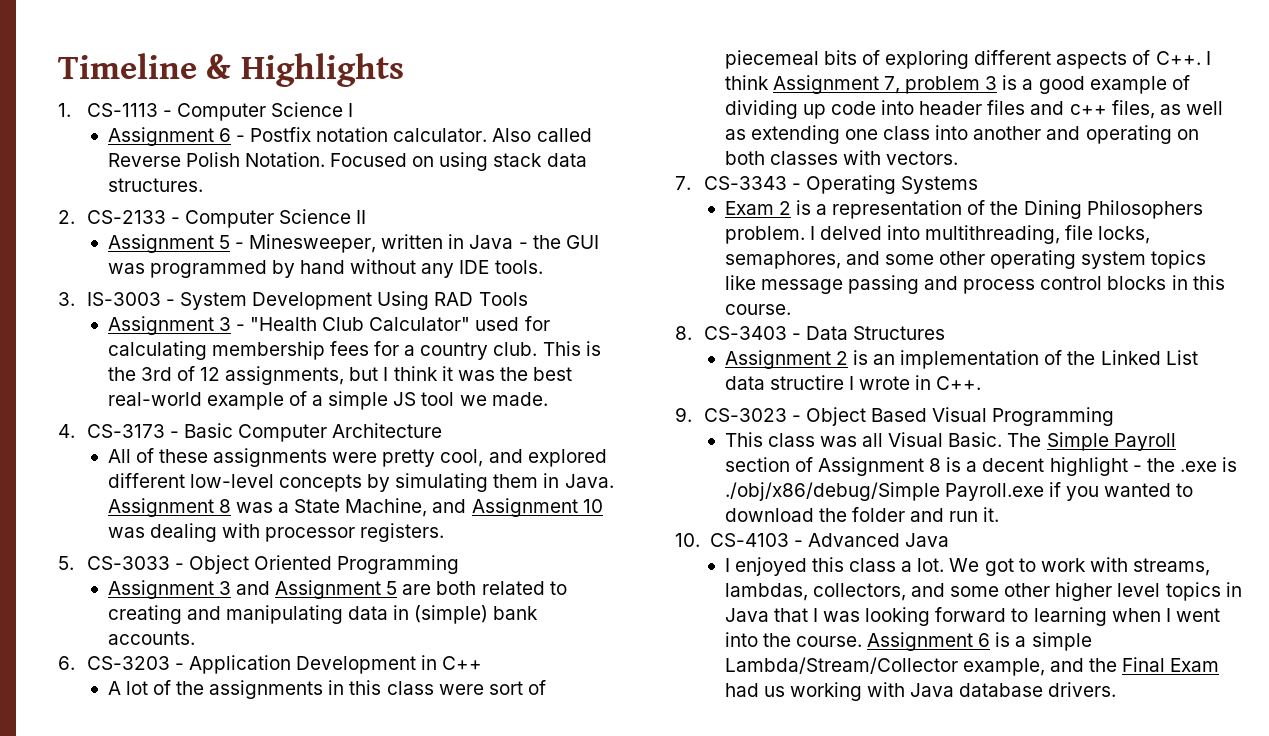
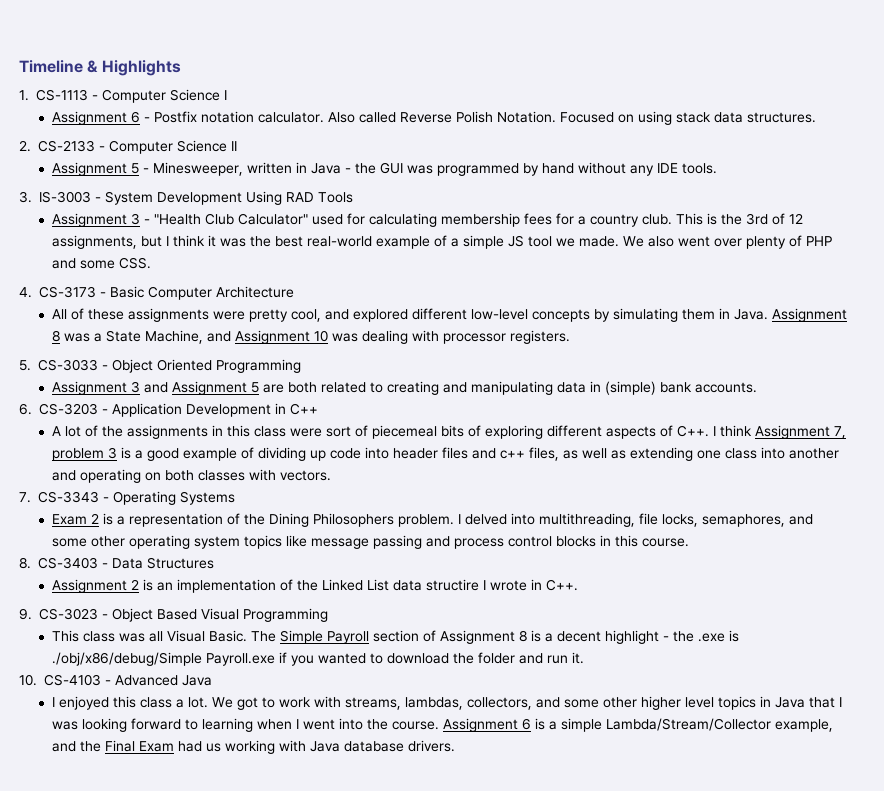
(548, 399) none -> [622,235,832,249] [51,257,151,269] We also went over plenty of PHP and some CSS.

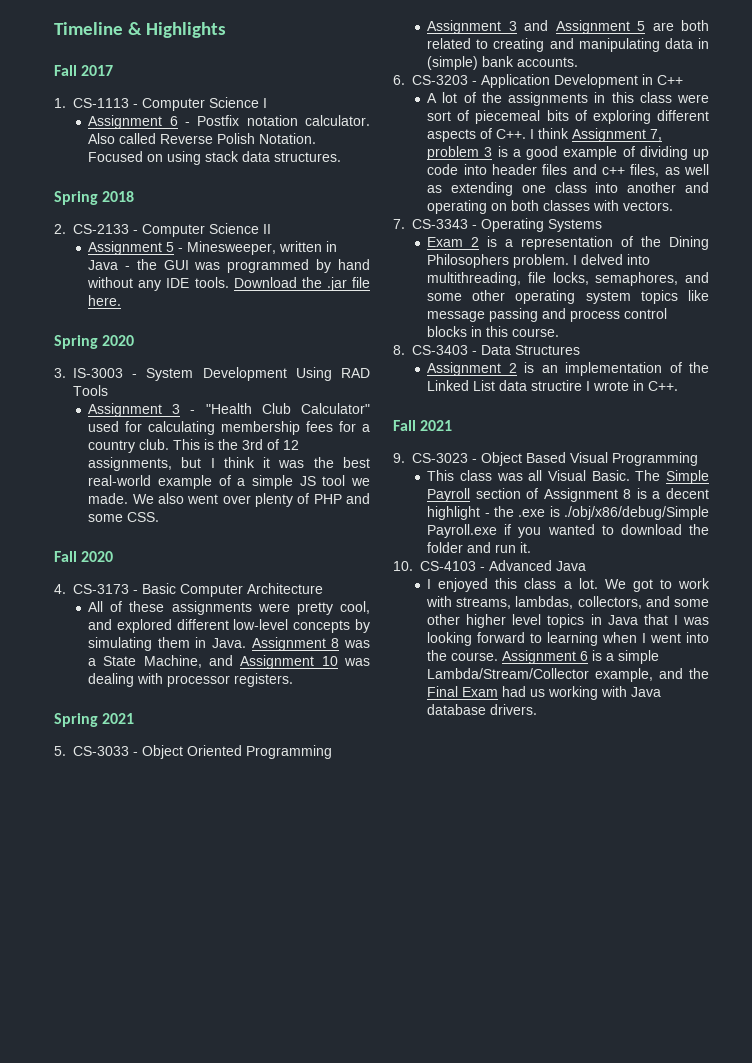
(181, 68) none -> [54,65,114,76] // Fall 2017
(816, 117) none -> [54,191,135,205] // Spring 2018
(717, 168) none -> [233,277,370,291] [88,295,122,306] [54,335,135,349] Download the .jar file here. // Spring 2020
(151, 263) none -> [54,551,114,562] // Fall 2020
(570, 337) none -> [54,713,135,727] // Spring 2021
(578, 585) none -> [393,420,453,431] // Fall 2021

